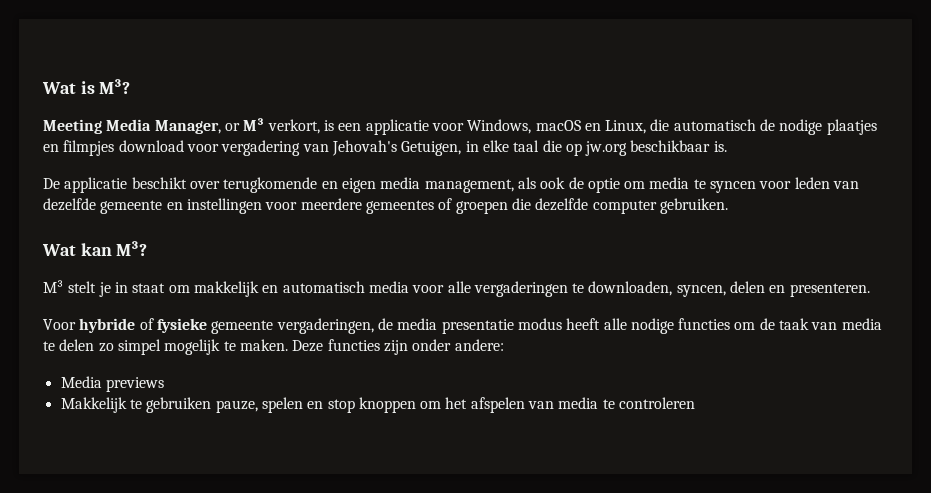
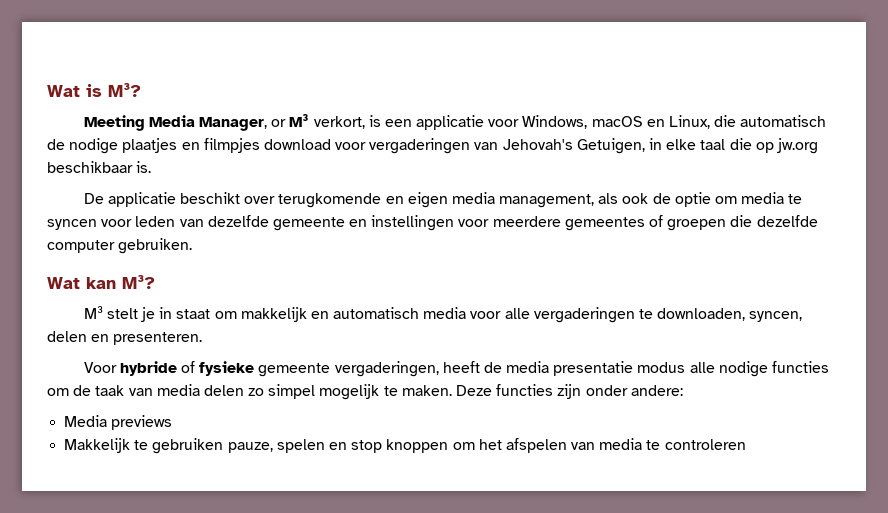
[221,140,301,156] vergadering -> [369,138,471,154] vergaderingen
(374, 326) none -> [442,361,480,373] heeft
[566,318,601,330] heeft -> (686, 367) none
[43,341,55,351] te -> (200, 390) none

